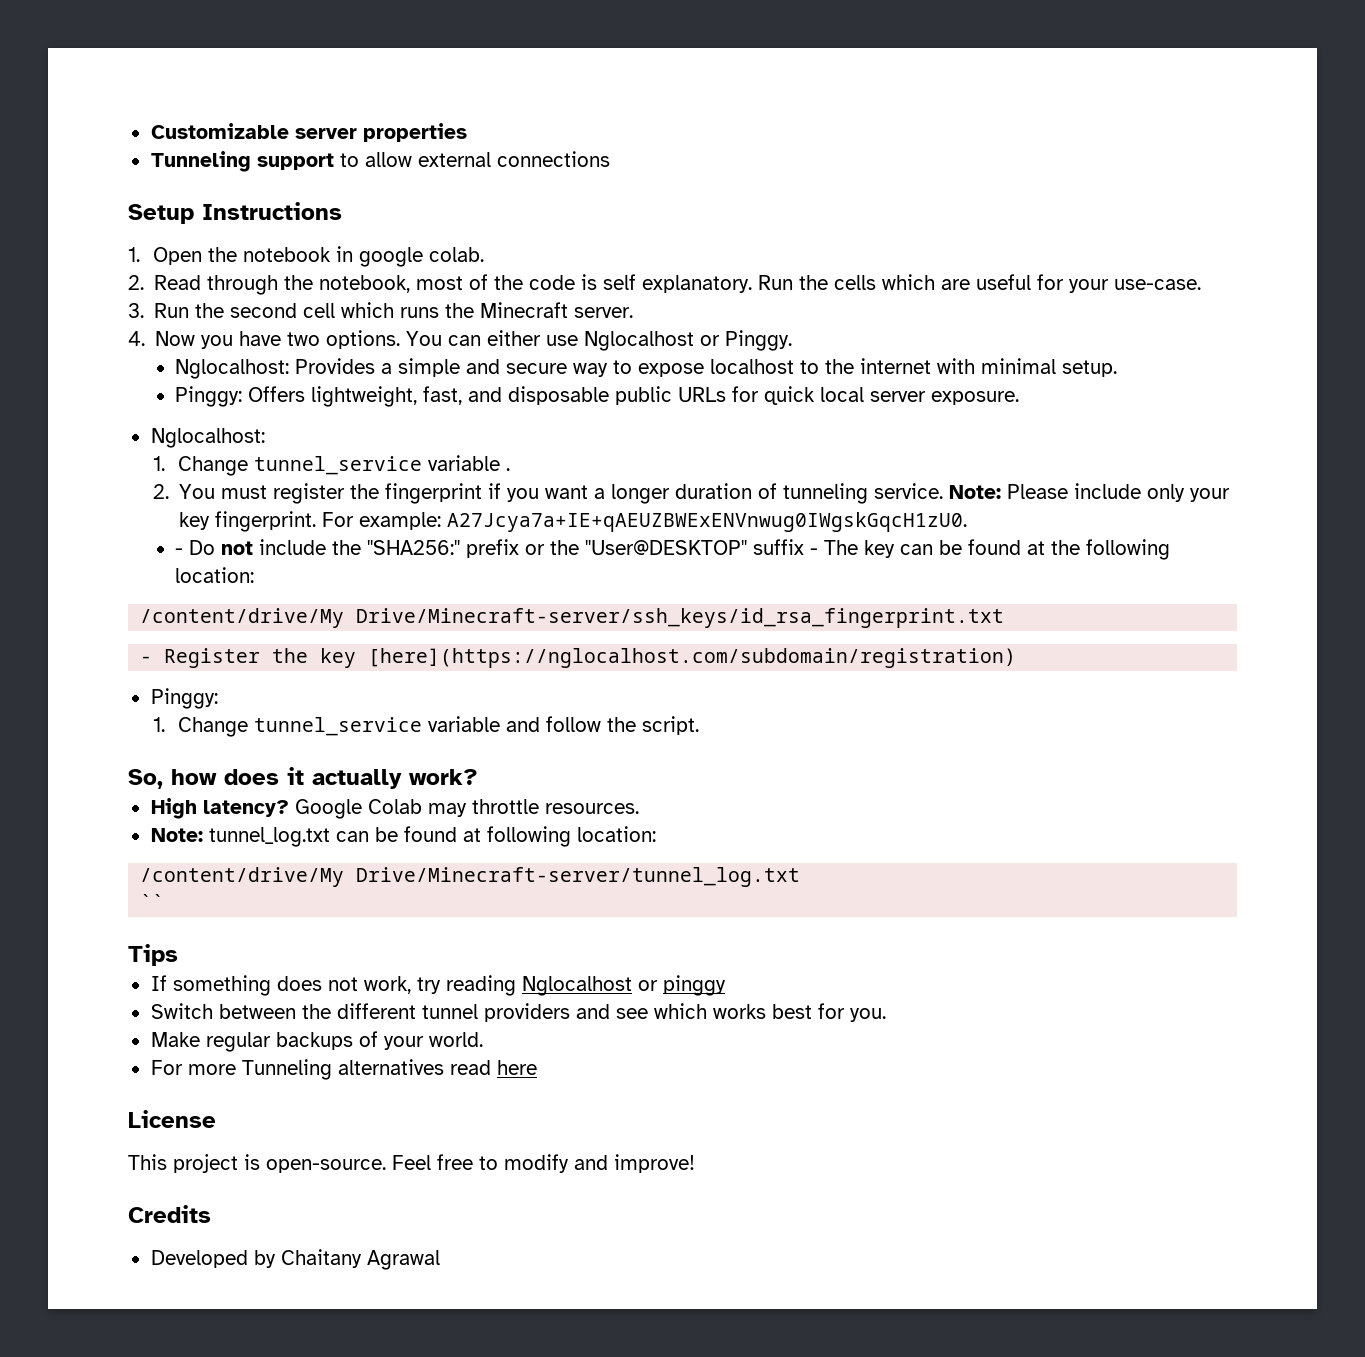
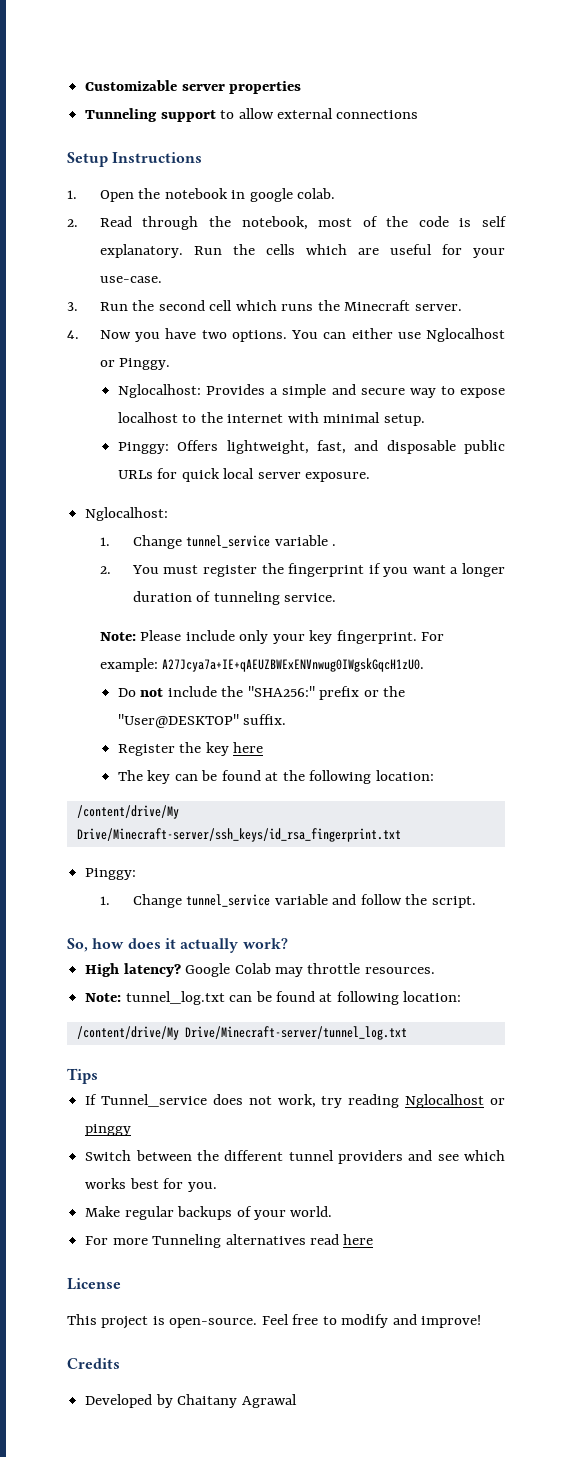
(944, 491) none -> (337, 597) //
[175,548,184,555] - -> (425, 665) none
[753,539,819,555] suffix - -> [243,714,287,725] [118,742,264,756] suffix. // Register the key here //
[140,648,1017,668] // - Register the key [here](https://nglocalhost.com/subdomain/registration) -> (401, 835) none
[140,894,165,909] // `` -> (407, 1033) none
[172,975,271,996] something -> [101,1094,208,1107] Tunnel_service

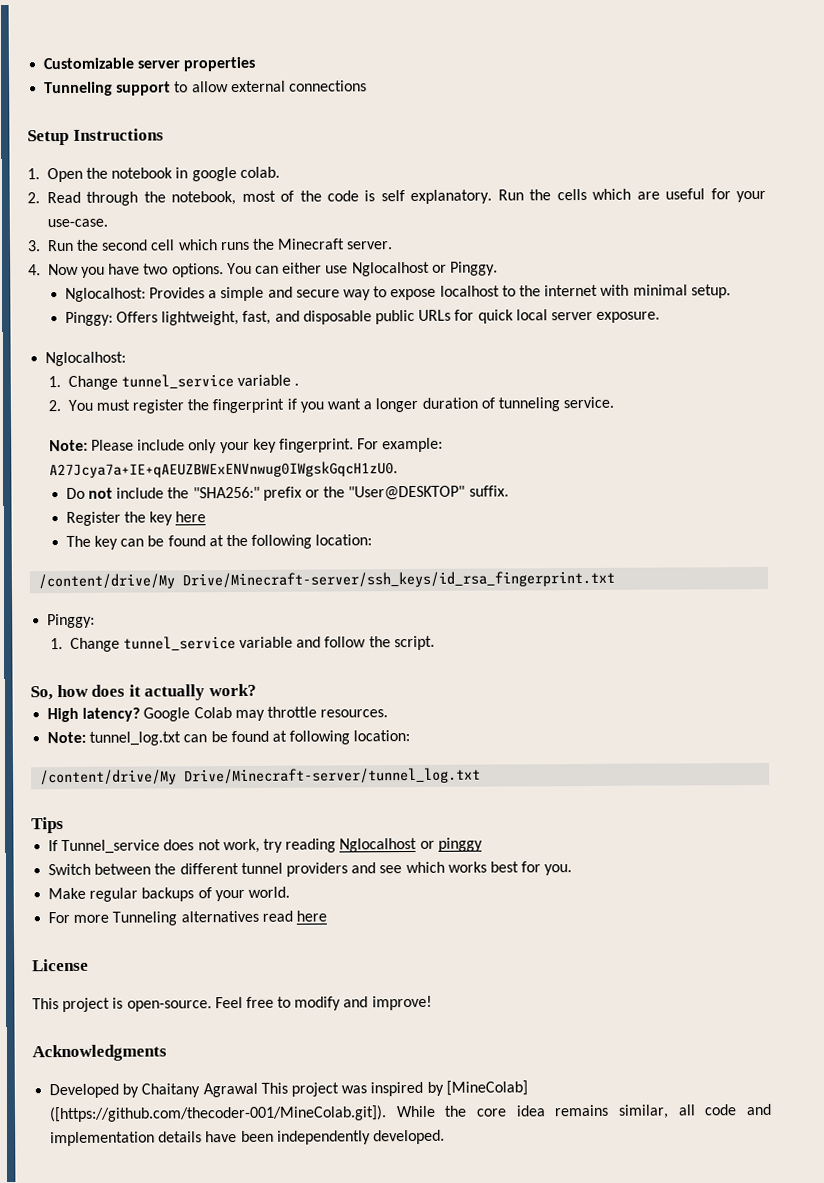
[67,1358,120,1369] Credits -> [32,1044,167,1062] Acknowledgments
(297, 1401) none -> [260,1080,528,1097] [49,1103,773,1123] [50,1129,445,1147] This project was inspired by [MineColab] ([https://github.com/thecoder-001/MineColab.git]). While the core idea remains similar, all code and implementation details have been independently developed.

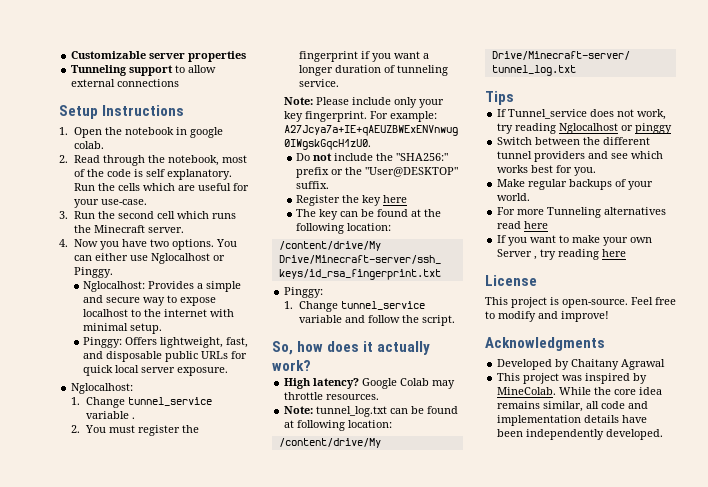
(327, 916) none -> [497,235,653,246] [497,249,627,260] // If you want to make your own Server , try reading here
(258, 1090) none -> (666, 364) //
[445,1080,528,1096] [49,1105,388,1123] [MineColab] ([https://github.com/thecoder-001/MineColab.git]). -> [497,387,557,395] MineColab.

